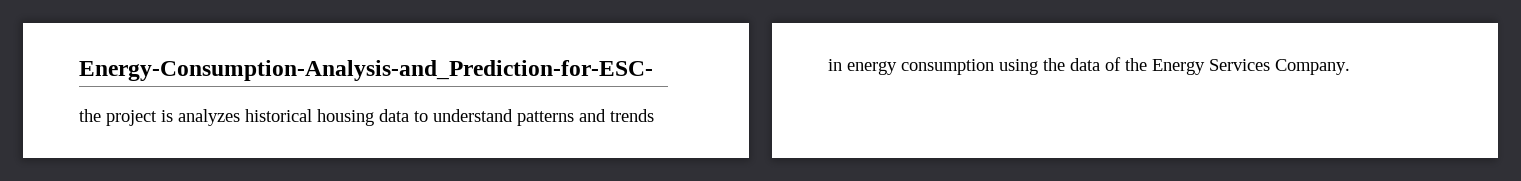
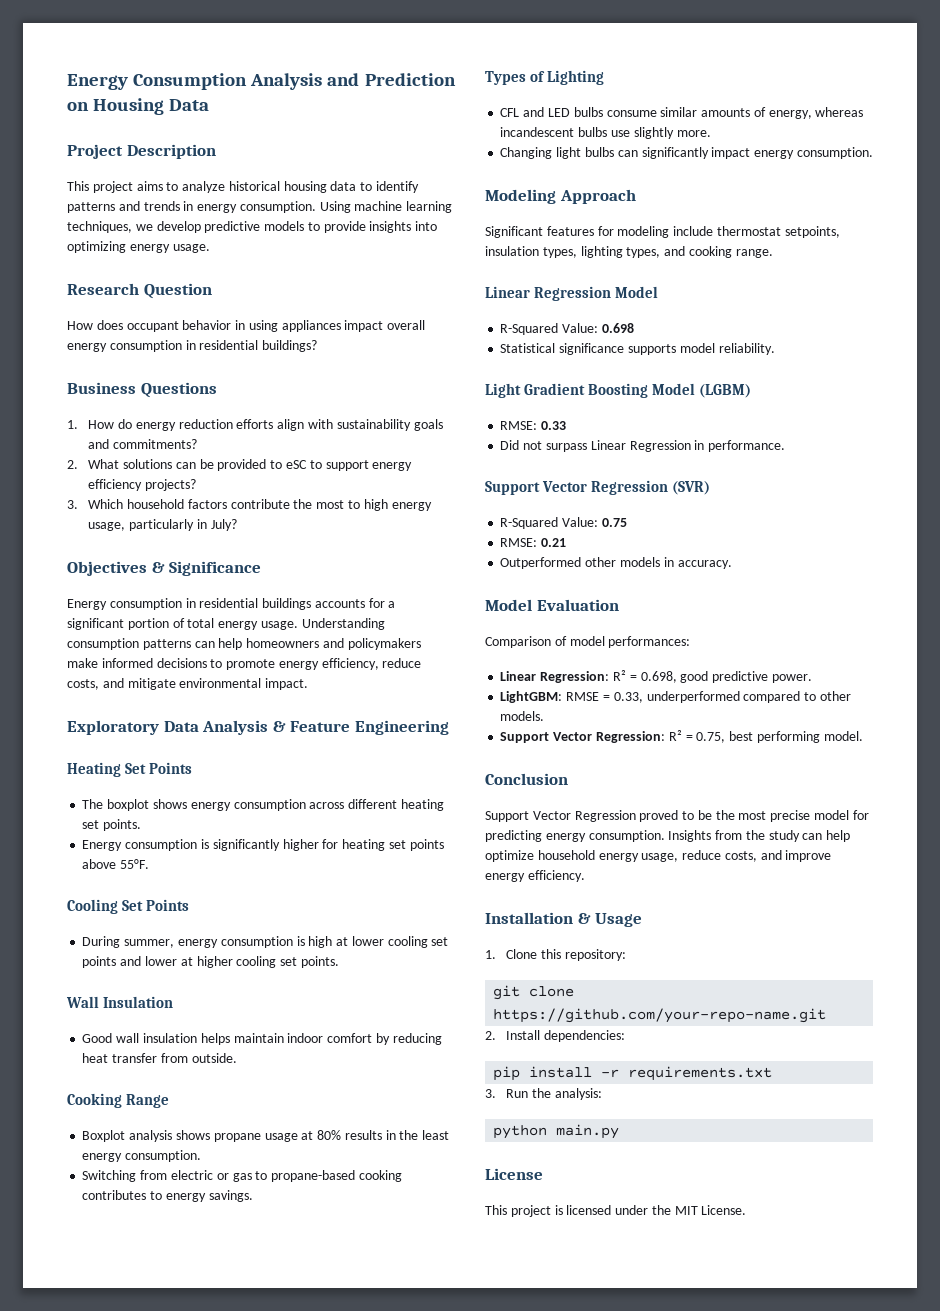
[79,60,653,81] [79,109,240,126] Energy-Consumption-Analysis-and_Prediction-for-ESC- // the project is analyzes -> [67,73,456,90] [67,98,210,115] [67,144,216,159] [67,181,226,193] Energy Consumption Analysis and Prediction on Housing Data // Project Description // This project aims to analyze
[433,109,513,122] understand -> [376,181,420,193] identify
[901,57,1350,75] consumption using the data of the Energy Services Company. -> [239,201,453,213] [67,221,438,233] [67,241,210,253] [67,283,212,299] [67,320,426,332] [67,340,318,352] [67,382,217,398] [67,419,443,431] [88,439,198,449] [67,459,413,471] [88,479,197,491] [67,499,432,511] [88,519,237,531] [67,561,262,576] [67,598,396,610] [67,618,385,630] [67,638,421,650] [67,658,422,670] [67,678,309,690] [67,720,449,735] [67,762,193,777] [82,799,444,811] [82,819,142,831] [82,839,444,851] [82,859,150,869] [67,899,190,914] [82,936,449,948] [82,956,339,968] [66,996,174,1008] [82,1033,442,1045] [82,1053,237,1063] [67,1093,170,1108] [82,1130,450,1142] [82,1150,202,1162] [82,1170,402,1182] [82,1190,253,1202] [485,70,605,85] [500,107,864,119] [500,127,711,139] [500,147,873,159] [485,189,636,204] [485,226,840,238] [485,246,773,258] [485,286,659,301] [500,323,634,335] [500,343,775,355] [485,383,752,398] [500,421,567,430] [500,440,786,452] [485,480,711,495] [500,517,627,529] [500,538,567,547] [500,557,732,569] [485,599,619,611] [485,636,691,648] [500,670,812,683] [500,691,851,703] [500,711,545,721] [500,730,863,743] [485,773,568,785] [485,810,869,822] [485,830,851,842] [485,850,832,862] [485,870,585,882] [485,912,643,927] [485,949,626,961] [493,985,575,1000] [493,1008,827,1023] [485,1030,626,1042] [493,1066,773,1081] [485,1088,602,1100] [493,1124,620,1139] [485,1168,543,1180] [485,1205,747,1217] consumption. Using machine learning techniques, we develop predictive models to provide insights into optimizing energy usage. // Research Question // How does occupant behavior in using appliances impact overall energy consumption in residential buildings? // Business Questions // 1. How do energy reduction efforts align with sustainability goals and commitments? // 2. What solutions can be provided to eSC to support energy efficiency projects? // 3. Which household factors contribute the most to high energy usage, particularly in July? // Objectives & Significance // Energy consumption in residential buildings accounts for a significant portion of total energy usage. Understanding consumption patterns can help homeowners and policymakers make informed decisions to promote energy efficiency, reduce costs, and mitigate environmental impact. // Exploratory Data Analysis & Feature Engineering // Heating Set Points // The boxplot shows energy consumption across different heating set points. // Energy consumption is significantly higher for heating set points above 55°F. // Cooling Set Points // During summer, energy consumption is high at lower cooling set points and lower at higher cooling set points. // Wall Insulation // Good wall insulation helps maintain indoor comfort by reducing heat transfer from outside. // Cooking Range // Boxplot analysis shows propane usage at 80% results in the least energy consumption. // Switching from electric or gas to propane-based cooking contributes to energy savings. // Types of Lighting // CFL and LED bulbs consume similar amounts of energy, whereas incandescent bulbs use slightly more. // Changing light bulbs can significantly impact energy consumption. // Modeling Approach // Significant features for modeling include thermostat setpoints, insulation types, lighting types, and cooking range. // Linear Regression Model // R-Squared Value: 0.698 // Statistical significance supports model reliability. // Light Gradient Boosting Model (LGBM) // RMSE: 0.33 // Did not surpass Linear Regression in performance. // Support Vector Regression (SVR) // R-Squared Value: 0.75 // RMSE: 0.21 // Outperformed other models in accuracy. // Model Evaluation // Comparison of model performances: // Linear Regression: R² = 0.698, good predictive power. // LightGBM: RMSE = 0.33, underperformed compared to other models. // Support Vector Regression: R² = 0.75, best performing model. // Conclusion // Support Vector Regression proved to be the most precise model for predicting energy consumption. Insights from the study can help optimize household energy usage, reduce costs, and improve energy efficiency. // Installation & Usage // 1. Clone this repository: // git clone https://github.com/your-repo-name.git // 2. Install dependencies: // pip install -r requirements.txt // 3. Run the analysis: // python main.py // License // This project is licensed under the MIT License.

